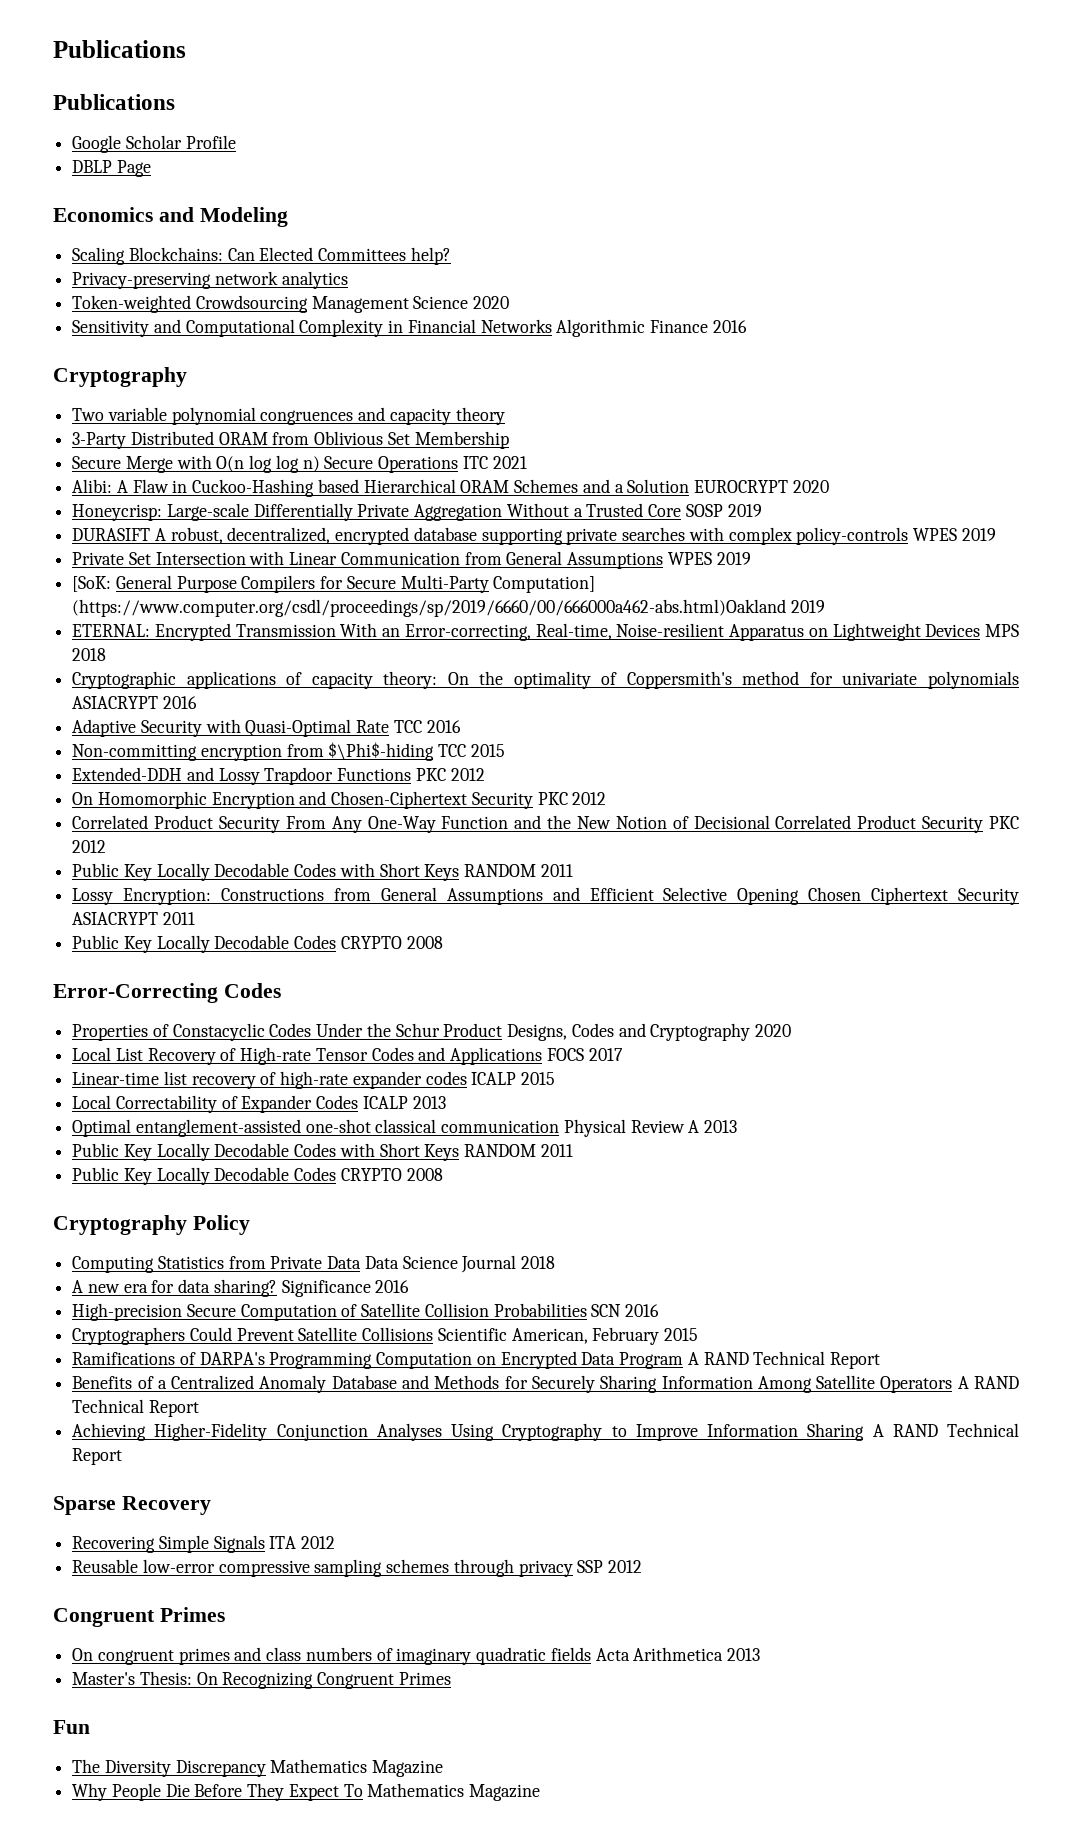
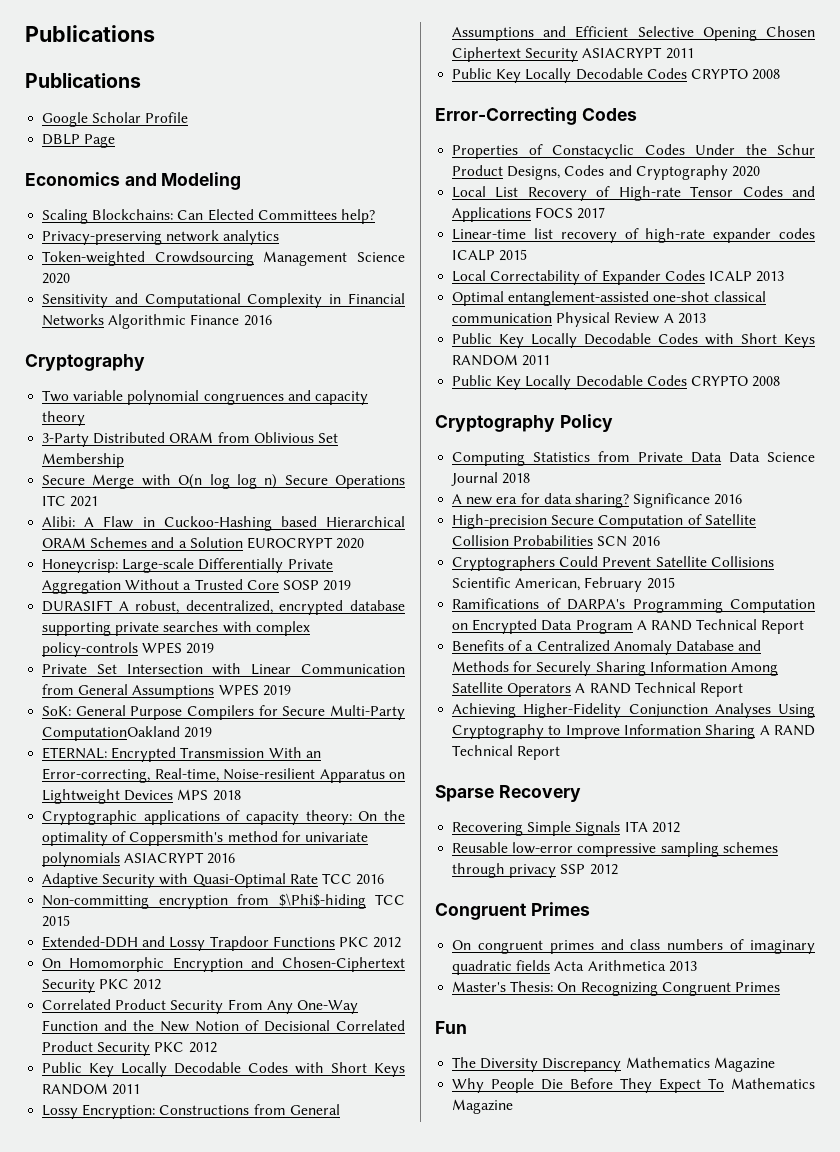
[72,576,112,592] [SoK: -> [42,706,72,716] SoK:
[493,576,596,593] [72,599,787,617] Computation] (https://www.computer.org/csdl/proceedings/sp/2019/6660/00/666000a462-abs.html)Oakland -> [42,726,181,741] ComputationOakland

